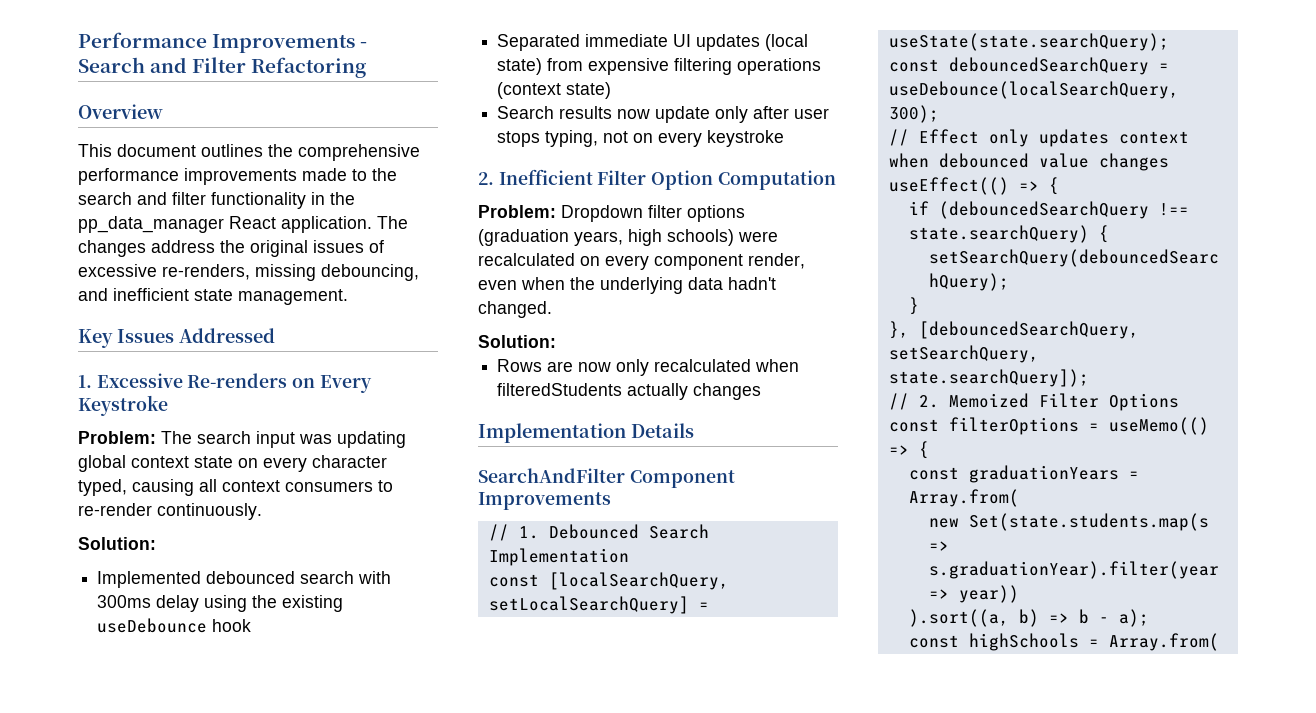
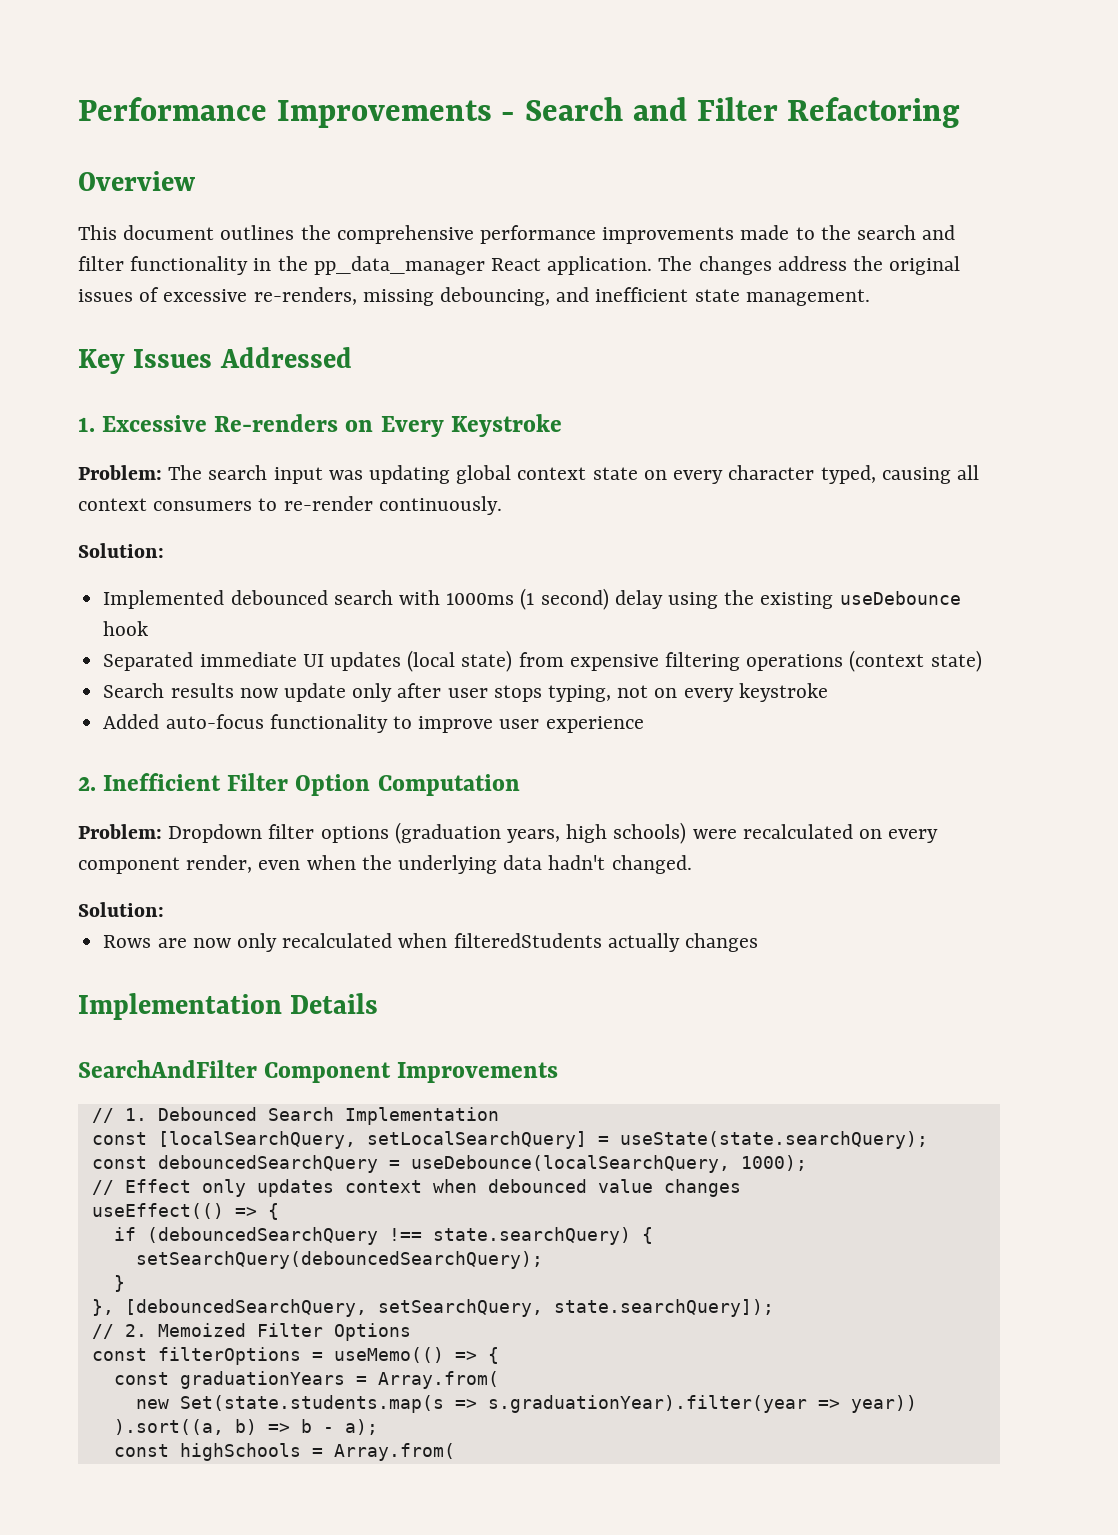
[97,595,152,608] 300ms -> [446,588,609,610] 1000ms (1 second)
(785, 138) none -> [103,714,644,733] // Added auto-focus functionality to improve user experience
[888,105,939,123] 300); -> [740,1155,807,1171] 1000);

